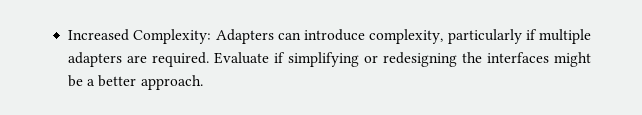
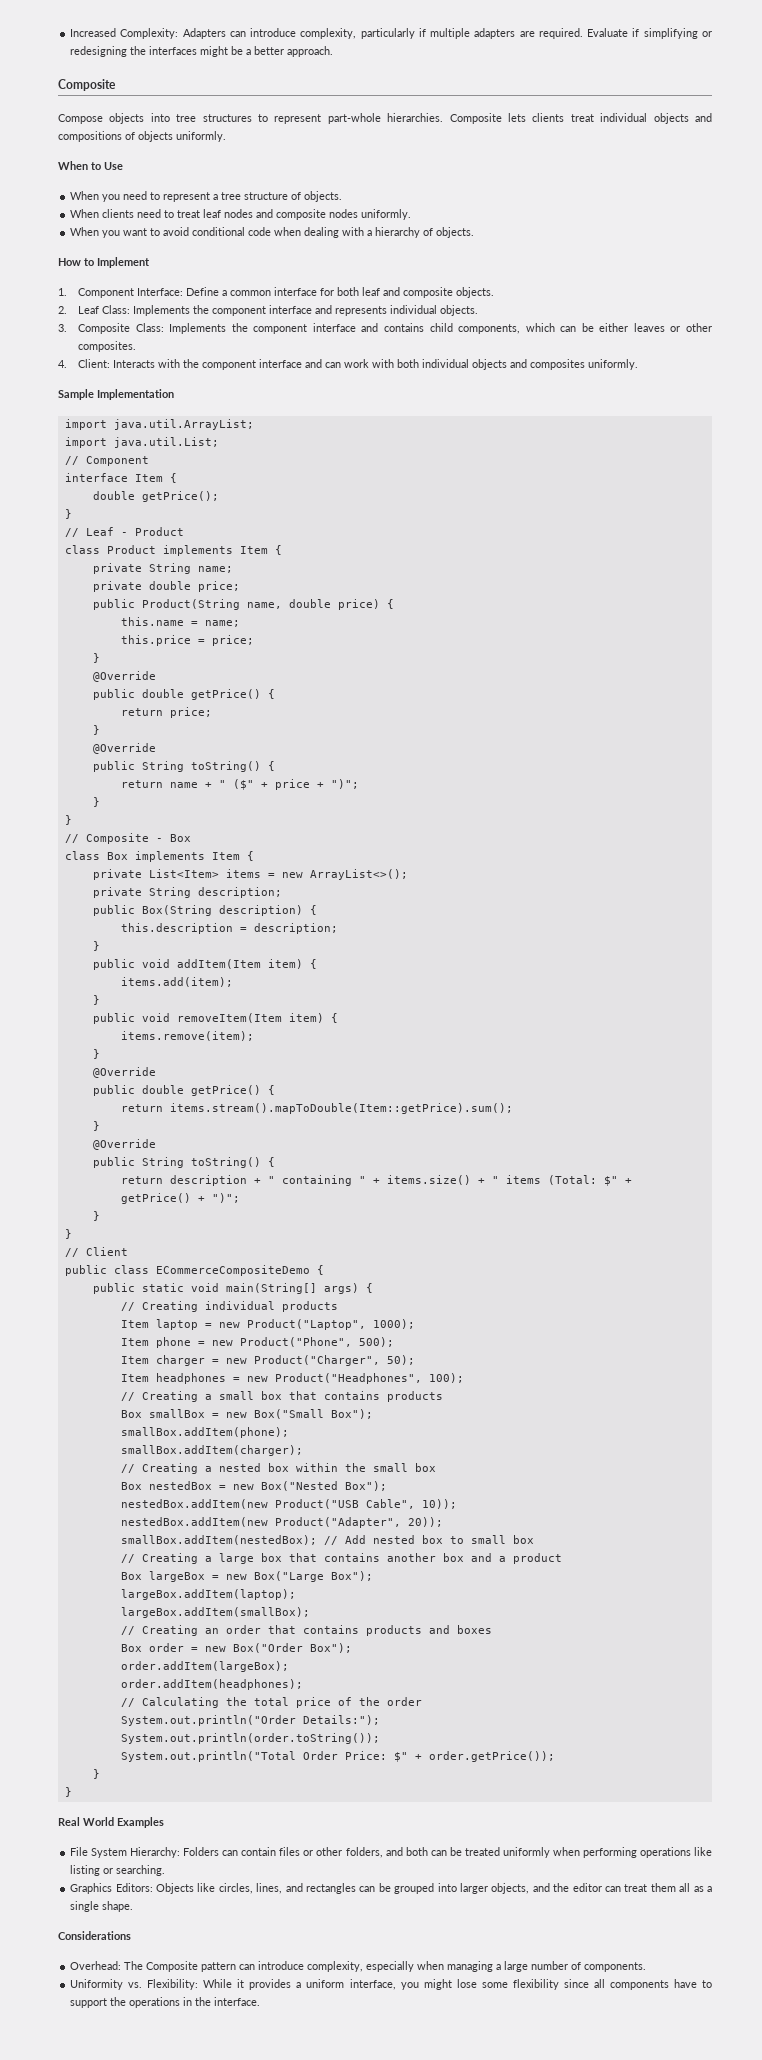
(203, 82) none -> [58,79,116,91] [58,113,712,124] [58,131,226,142] [58,161,123,170] [70,191,343,202] [70,209,412,220] [70,227,475,238] [58,257,150,268] [58,287,495,298] [58,305,479,316] [58,323,713,334] [78,341,137,352] [58,359,639,370] [58,389,174,400] [64,419,254,430] [64,437,219,448] [64,456,149,466] [64,473,177,483] [92,491,219,502] [64,509,72,519] [64,527,184,537] [64,545,282,556] [92,563,233,574] [92,581,240,592] [92,599,394,610] [120,617,240,627] [120,635,254,646] [92,653,100,663] [92,671,156,682] [92,689,275,700] [120,707,212,718] [92,725,100,735] [92,743,156,754] [92,761,275,772] [120,779,359,790] [92,797,100,807] [64,815,72,825] [64,833,191,844] [64,851,254,862] [92,869,408,880] [92,887,282,898] [92,905,317,916] [120,923,338,934] [92,941,100,951] [92,959,317,970] [120,977,233,987] [92,995,100,1005] [92,1013,338,1024] [120,1031,254,1041] [92,1049,100,1059] [92,1067,156,1078] [92,1085,275,1096] [120,1103,513,1114] [92,1121,100,1131] [92,1139,156,1150] [92,1157,275,1168] [120,1175,632,1186] [120,1193,240,1204] [92,1211,100,1221] [64,1229,72,1239] [64,1247,128,1257] [64,1265,324,1276] [92,1283,373,1294] [120,1301,338,1312] [120,1319,415,1330] [120,1337,394,1348] [120,1355,415,1366] [120,1373,464,1384] [120,1391,443,1402] [120,1409,373,1419] [120,1427,289,1438] [120,1445,303,1456] [120,1463,436,1474] [120,1481,387,1491] [120,1499,457,1509] [120,1517,443,1528] [120,1535,534,1545] [120,1553,562,1564] [120,1571,373,1582] [120,1589,296,1600] [120,1607,310,1618] [120,1625,492,1636] [120,1643,352,1653] [120,1661,289,1672] [120,1679,303,1690] [120,1697,422,1708] [120,1715,380,1726] [120,1733,380,1744] [120,1751,555,1762] [92,1769,100,1779] [64,1787,72,1797] [58,1817,164,1828] [70,1847,712,1858] [70,1865,166,1876] [70,1883,712,1894] [70,1901,134,1912] [58,1931,131,1940] [70,1961,647,1972] [70,1979,712,1990] [70,1997,261,2008] // Composite // Compose objects into tree structures to represent part-whole hierarchies. Composite lets clients treat individual objects and compositions of objects uniformly. // When to Use // When you need to represent a tree structure of objects. // When clients need to treat leaf nodes and composite nodes uniformly. // When you want to avoid conditional code when dealing with a hierarchy of objects. // How to Implement // 1. Component Interface: Define a common interface for both leaf and composite objects. // 2. Leaf Class: Implements the component interface and represents individual objects. // 3. Composite Class: Implements the component interface and contains child components, which can be either leaves or other composites. // 4. Client: Interacts with the component interface and can work with both individual objects and composites uniformly. // Sample Implementation // import java.util.ArrayList; // import java.util.List; // // Component // interface Item { // double getPrice(); // } // // Leaf - Product // class Product implements Item { // private String name; // private double price; // public Product(String name, double price) { // this.name = name; // this.price = price; // } // @Override // public double getPrice() { // return price; // } // @Override // public String toString() { // return name + " ($" + price + ")"; // } // } // // Composite - Box // class Box implements Item { // private List<Item> items = new ArrayList<>(); // private String description; // public Box(String description) { // this.description = description; // } // public void addItem(Item item) { // items.add(item); // } // public void removeItem(Item item) { // items.remove(item); // } // @Override // public double getPrice() { // return items.stream().mapToDouble(Item::getPrice).sum(); // } // @Override // public String toString() { // return description + " containing " + items.size() + " items (Total: $" + getPrice() + ")"; // } // } // // Client // public class ECommerceCompositeDemo { // public static void main(String[] args) { // // Creating individual products // Item laptop = new Product("Laptop", 1000); // Item phone = new Product("Phone", 500); // Item charger = new Product("Charger", 50); // Item headphones = new Product("Headphones", 100); // // Creating a small box that contains products // Box smallBox = new Box("Small Box"); // smallBox.addItem(phone); // smallBox.addItem(charger); // // Creating a nested box within the small box // Box nestedBox = new Box("Nested Box"); // nestedBox.addItem(new Product("USB Cable", 10)); // nestedBox.addItem(new Product("Adapter", 20)); // smallBox.addItem(nestedBox); // Add nested box to small box // // Creating a large box that contains another box and a product // Box largeBox = new Box("Large Box"); // largeBox.addItem(laptop); // largeBox.addItem(smallBox); // // Creating an order that contains products and boxes // Box order = new Box("Order Box"); // order.addItem(largeBox); // order.addItem(headphones); // // Calculating the total price of the order // System.out.println("Order Details:"); // System.out.println(order.toString()); // System.out.println("Total Order Price: $" + order.getPrice()); // } // } // Real World Examples // File System Hierarchy: Folders can contain files or other folders, and both can be treated uniformly when performing operations like listing or searching. // Graphics Editors: Objects like circles, lines, and rectangles can be grouped into larger objects, and the editor can treat them all as a single shape. // Considerations // Overhead: The Composite pattern can introduce complexity, especially when managing a large number of components. // Uniformity vs. Flexibility: While it provides a uniform interface, you might lose some flexibility since all components have to support the operations in the interface.

